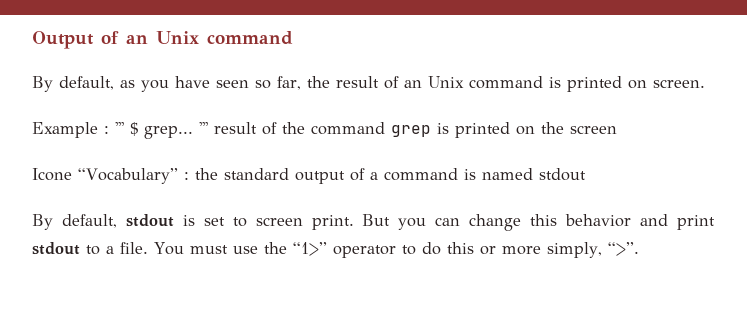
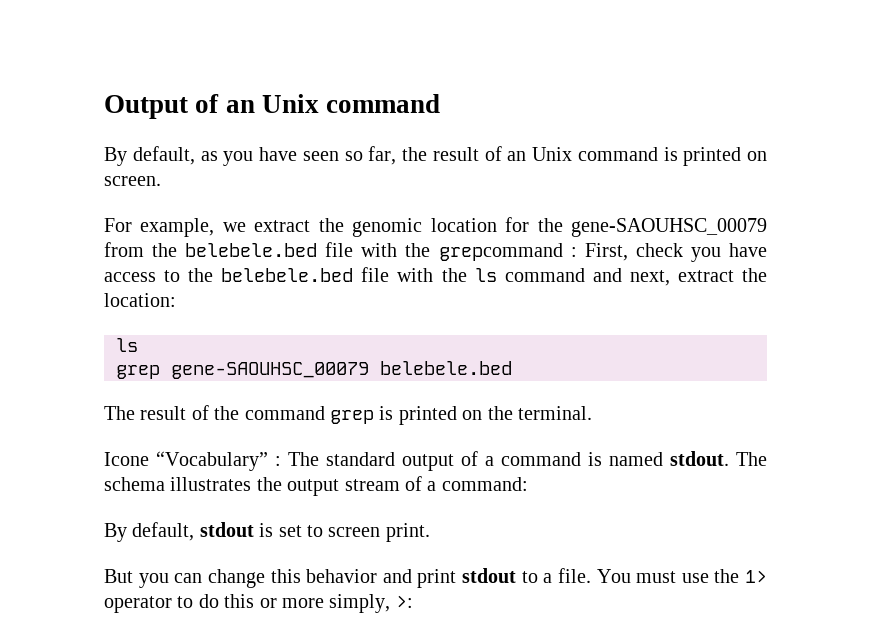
[32,122,208,139] Example : ''' $ grep... ''' -> [104,217,767,237] [104,242,768,262] [104,267,768,286] [104,293,176,307] [116,338,138,352] [116,361,512,379] [104,406,135,420] For example, we extract the genomic location for the gene-SAOUHSC_00079 from the belebele.bed file with the grepcommand : First, check you have access to the belebele.bed file with the ls command and next, extract the location: // ls // grep gene-SAOUHSC_00079 belebele.bed // The
[570,125,617,134] screen -> [517,406,592,420] terminal.
[194,168,218,180] the -> [288,452,319,466] The
[538,168,586,181] stdout -> [670,451,767,466] [104,476,528,496] stdout. The schema illustrates the output stream of a command:
(354, 222) none -> (430, 532) //
[292,242,327,256] “1>” -> [745,570,767,583] 1>
[607,242,639,256] “>”. -> [395,595,413,608] >:

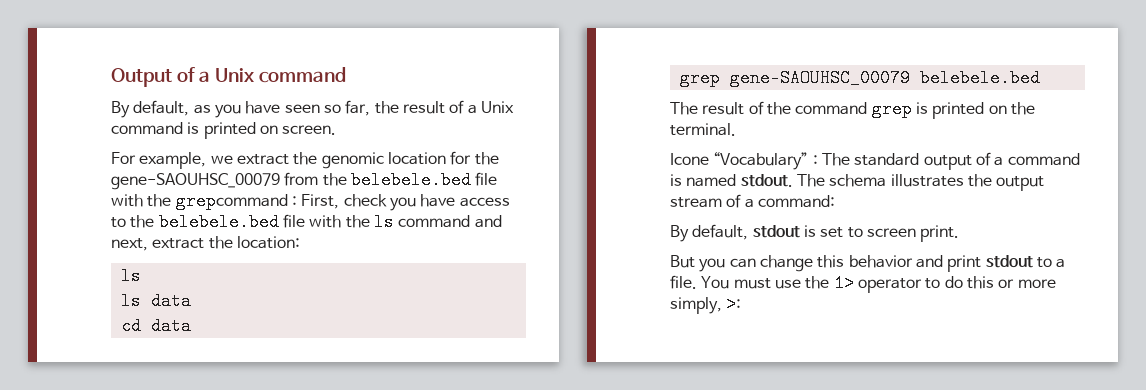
[225,100,255,113] an -> [198,71,210,82] a
[507,151,527,161] an -> [467,105,477,114] a
(138, 345) none -> [120,292,191,310] [120,317,191,335] // ls data // cd data

